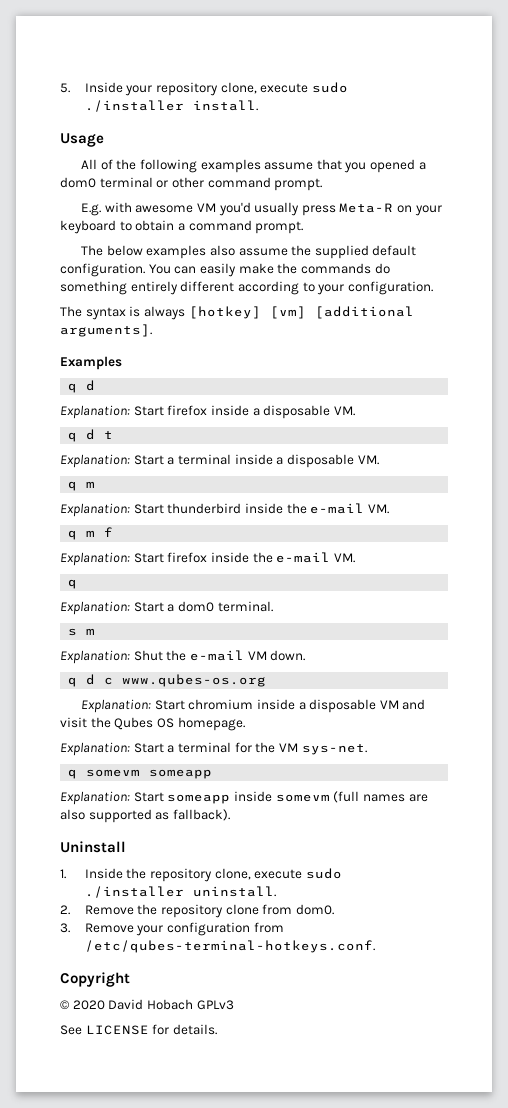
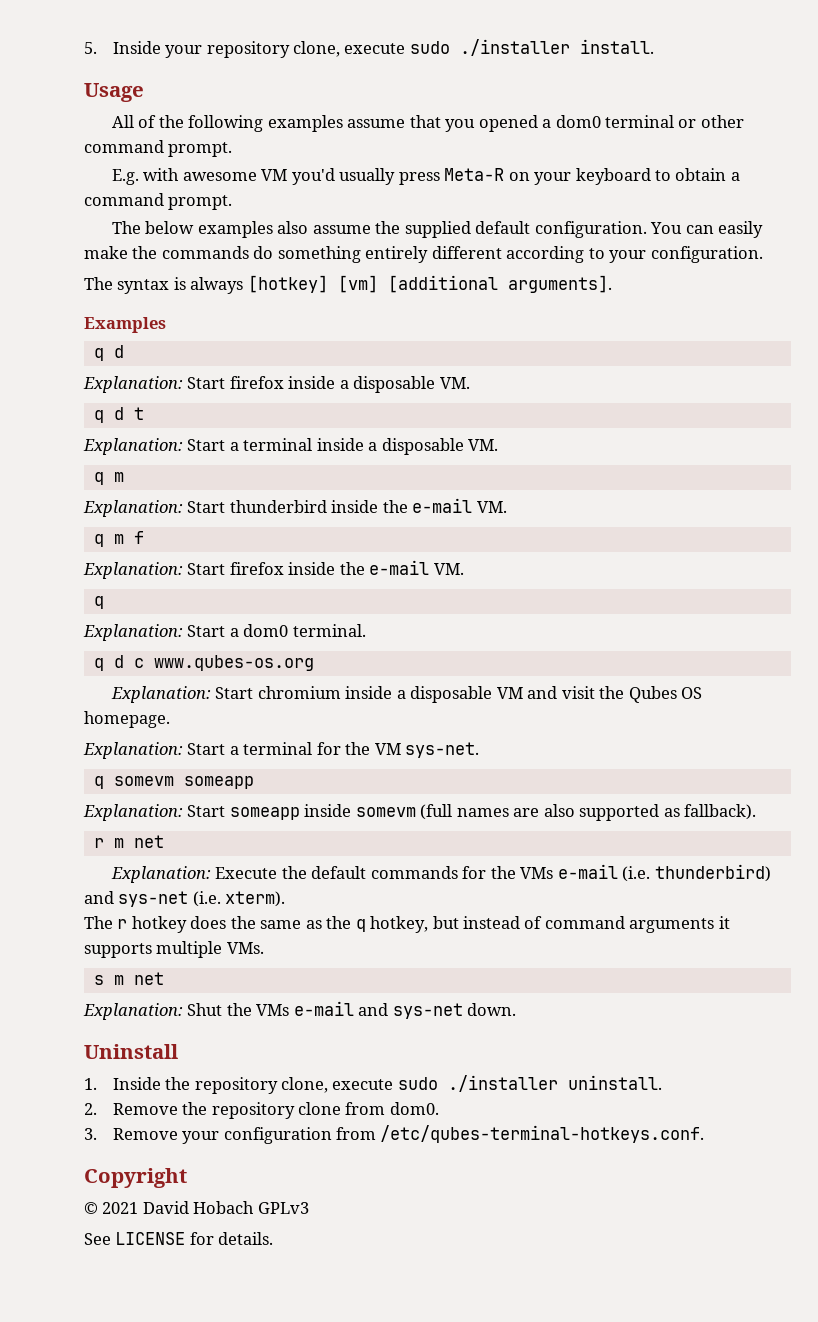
[68,628,96,636] [60,650,306,664] // s m // Explanation: Shut the e-mail VM down. -> (366, 630) none
(230, 815) none -> [93,835,164,848] [110,864,771,883] [84,891,286,907] [84,916,730,933] [84,941,264,958] [93,972,164,985] [83,1001,517,1020] // r m net // Explanation: Execute the default commands for the VMs e-mail (i.e. thunderbird) and sys-net (i.e. xterm). // The r hotkey does the same as the q hotkey, but instead of command arguments it supports multiple VMs. // s m net // Explanation: Shut the VMs e-mail and sys-net down.
[72,1000,105,1010] 2020 -> [102,1202,139,1214] 2021

